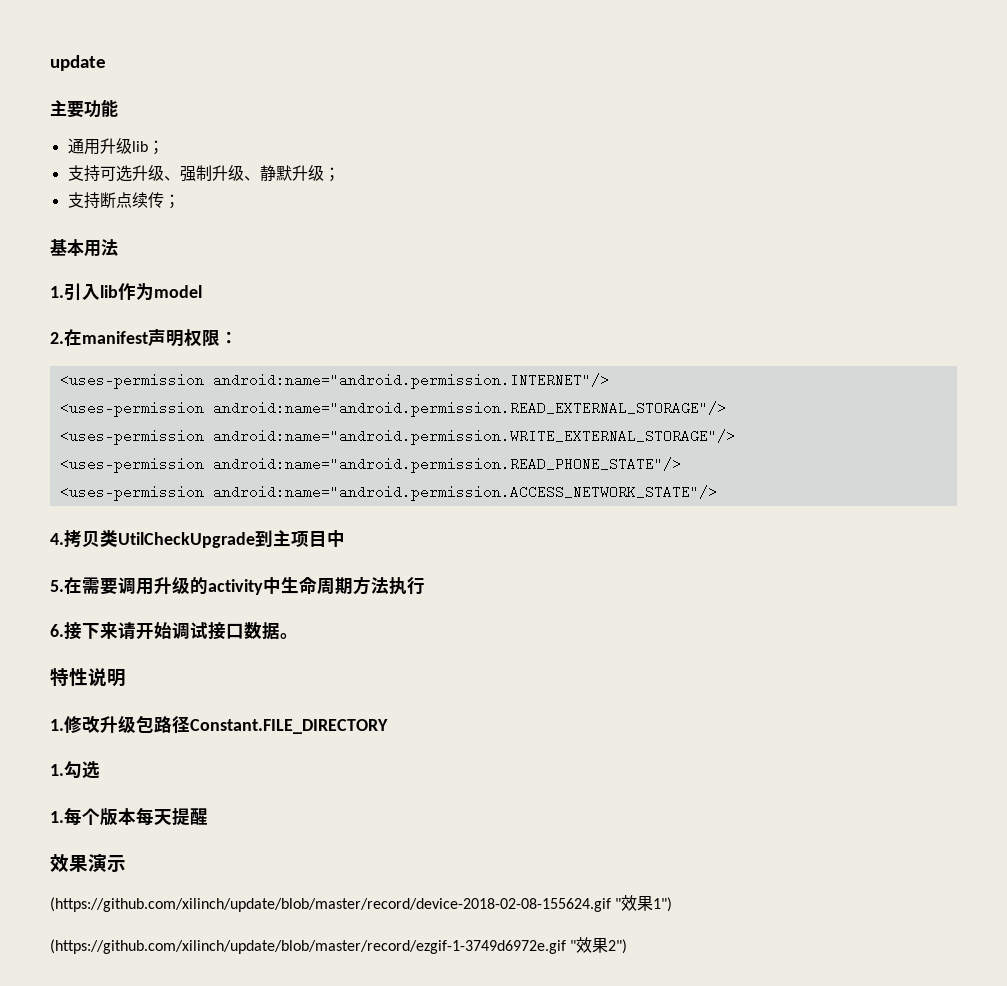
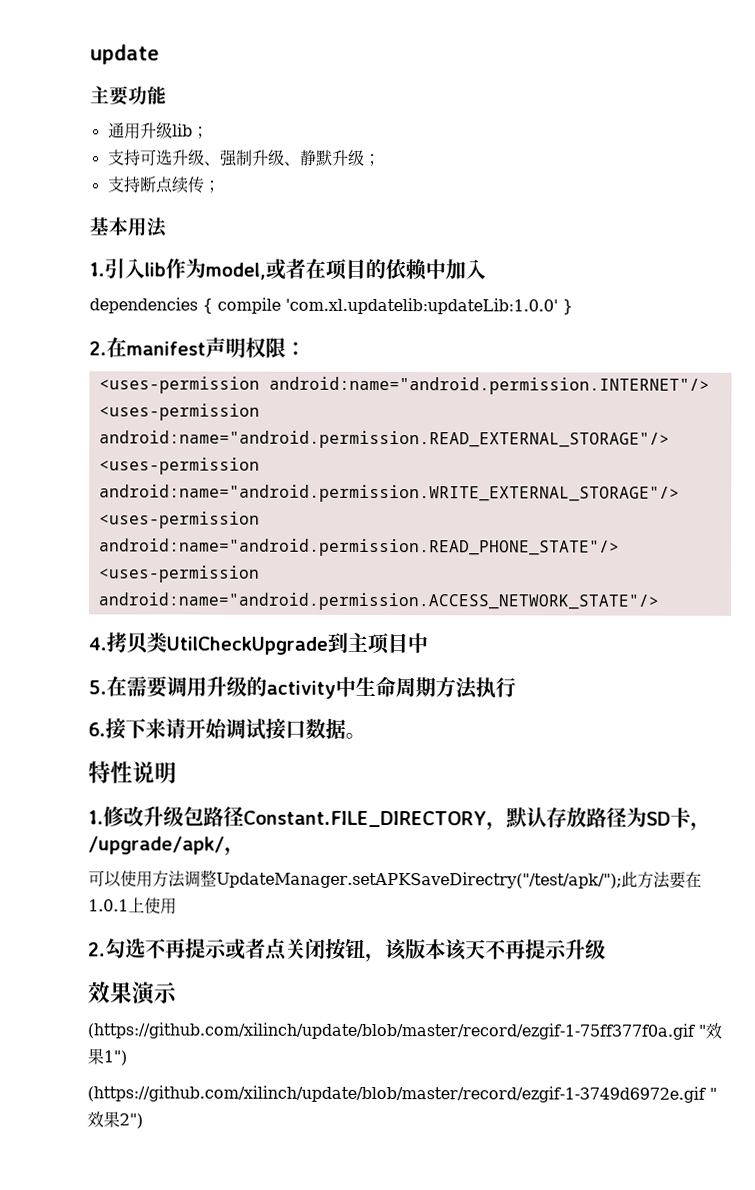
[154,285,202,298] model -> [205,258,486,281] [89,297,573,315] model,或者在项目的依赖中加入 // dependencies { compile 'com.xl.updatelib:updateLib:1.0.0' }
[50,761,100,779] [50,807,208,826] // 1.勾选 // 1.每个版本每天提醒 -> [486,807,711,831] [88,836,245,856] [88,869,702,889] [88,897,177,915] [88,938,606,963] ，默认存放路径为SD卡，/upgrade/apk/， // 可以使用方法调整UpdateManager.setAPKSaveDirectry("/test/apk/");此方法要在1.0.1上使用 // 2.勾选不再提示或者点关闭按钮，该版本该天不再提示升级
[50,897,611,912] (https://github.com/xilinch/update/blob/master/record/device-2018-02-08-155624.gif -> [87,1022,695,1040] (https://github.com/xilinch/update/blob/master/record/ezgif-1-75ff377f0a.gif

